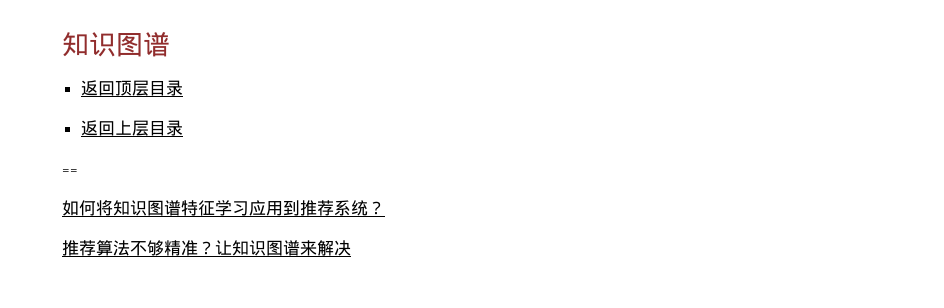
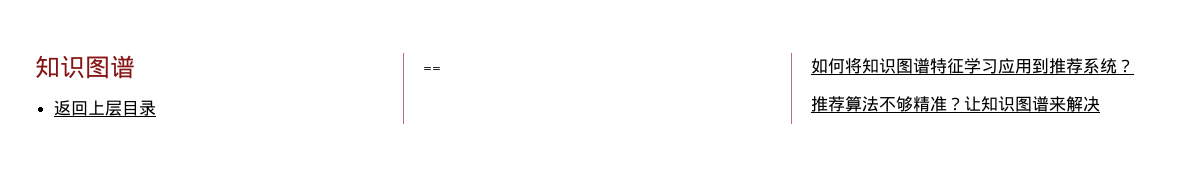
[62,32,170,57] [80,80,183,96] 知识图谱 // 返回顶层目录 -> [35,55,135,79] 知识图谱

